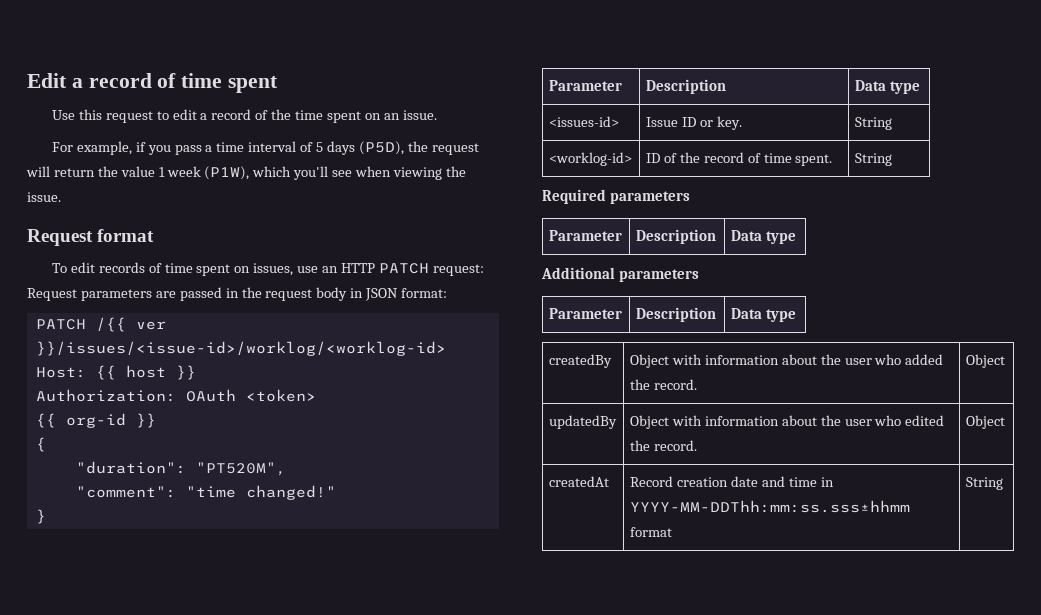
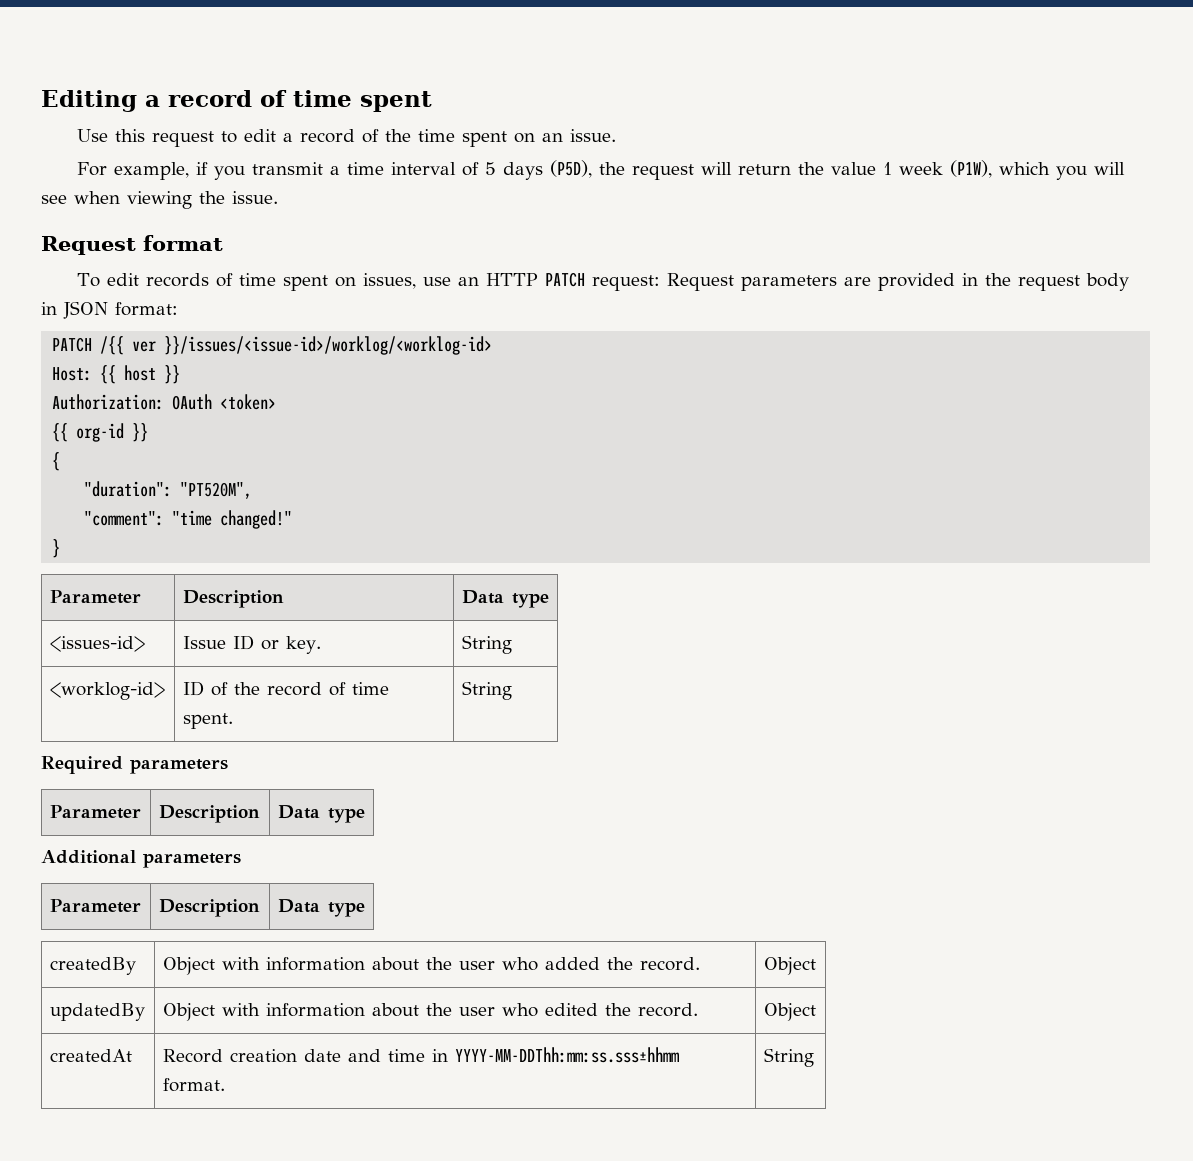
[27,73,67,88] Edit -> [41,90,137,112] Editing
[174,145,202,155] pass -> [252,162,324,175] transmit
[293,166,329,180] you'll -> [1056,162,1126,180] you will
[179,287,222,301] passed -> [878,273,956,291] provided
[629,527,672,537] format -> [162,1078,225,1092] format.

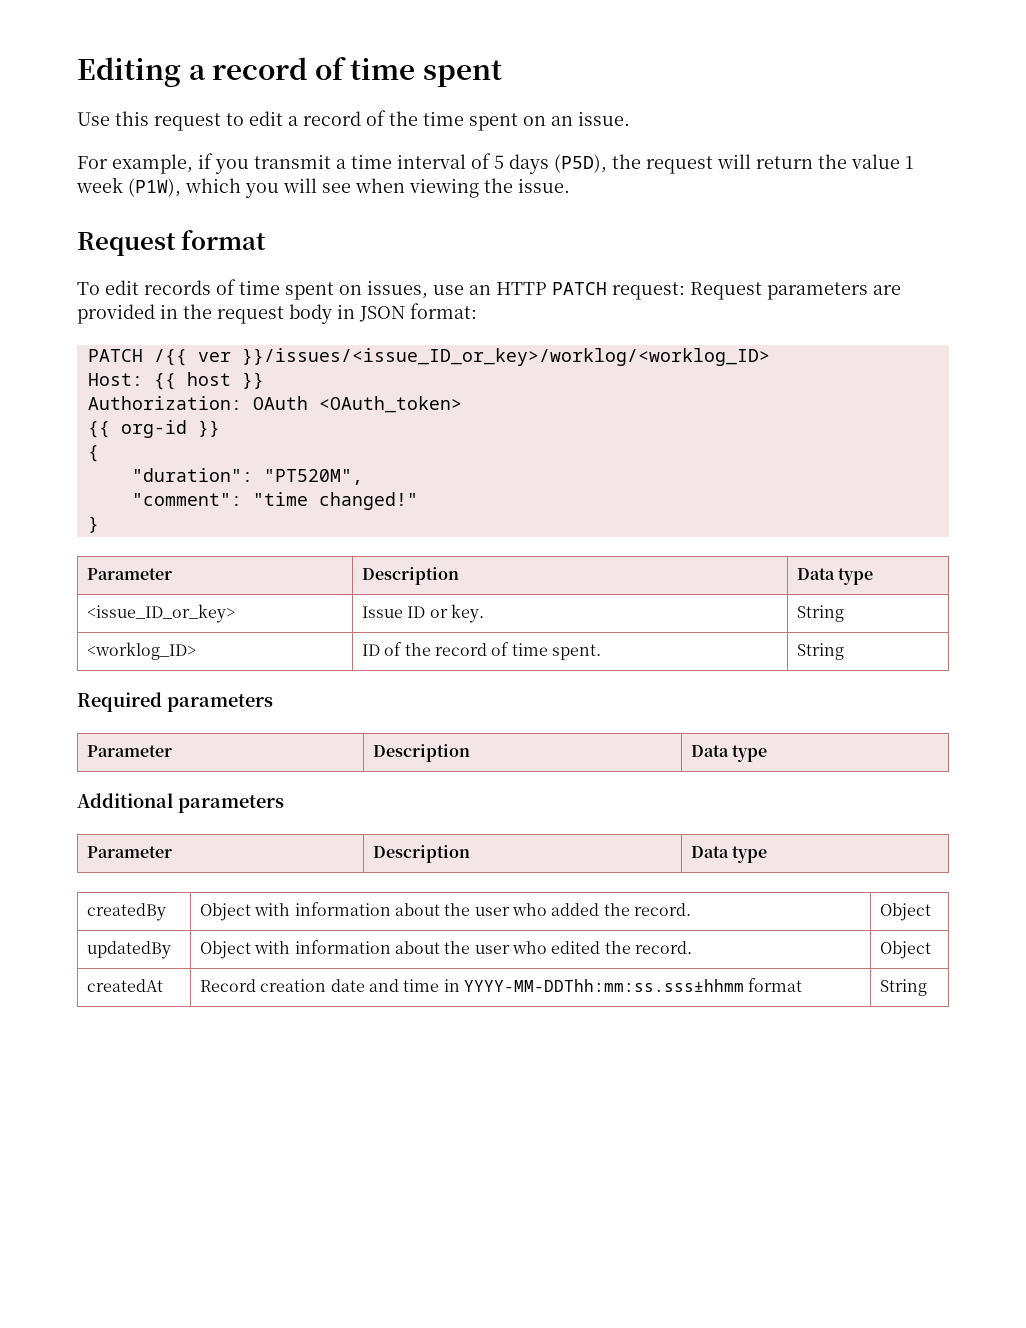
[164,336,493,355] }}/issues/<issue-id>/worklog/<worklog-id> -> [241,348,770,366] }}/issues/<issue_ID_or_key>/worklog/<worklog_ID>
[220,394,277,410] <token> -> [318,396,462,413] <OAuth_token>
[49,636,145,652] <issues-id> -> [87,604,236,623] <issue_ID_or_key>
[49,682,165,700] <worklog-id> -> [87,642,197,660] <worklog_ID>
[162,1078,225,1092] format. -> [748,978,803,992] format

